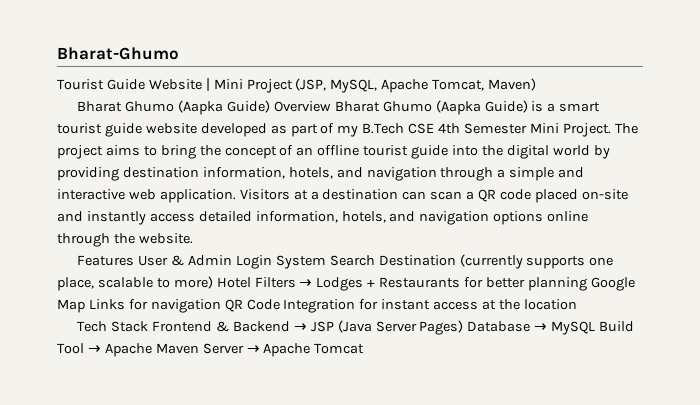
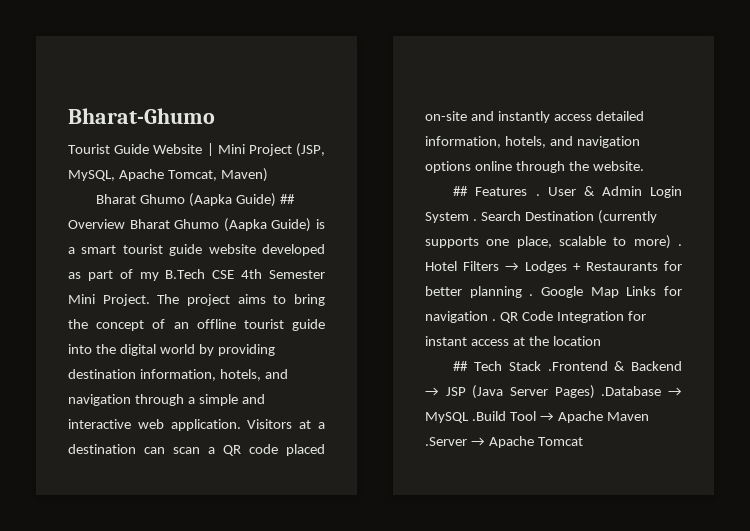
(270, 106) none -> [279,194,295,204] ##
[77,255,135,266] Features -> [453,186,540,196] ## Features .
(326, 262) none -> [472,219,477,221] .
(213, 282) none -> [678,244,682,246] .
(587, 284) none -> [529,294,534,296] .
(221, 306) none -> [491,319,496,321] .
(577, 304) none -> [453,361,469,371] ##
[152,321,213,332] Frontend -> [547,361,608,371] .Frontend
[467,321,531,332] Database -> [601,386,662,396] .Database
[599,321,635,332] Build -> [471,411,506,421] .Build
[202,343,244,354] Server -> [425,437,467,446] .Server

